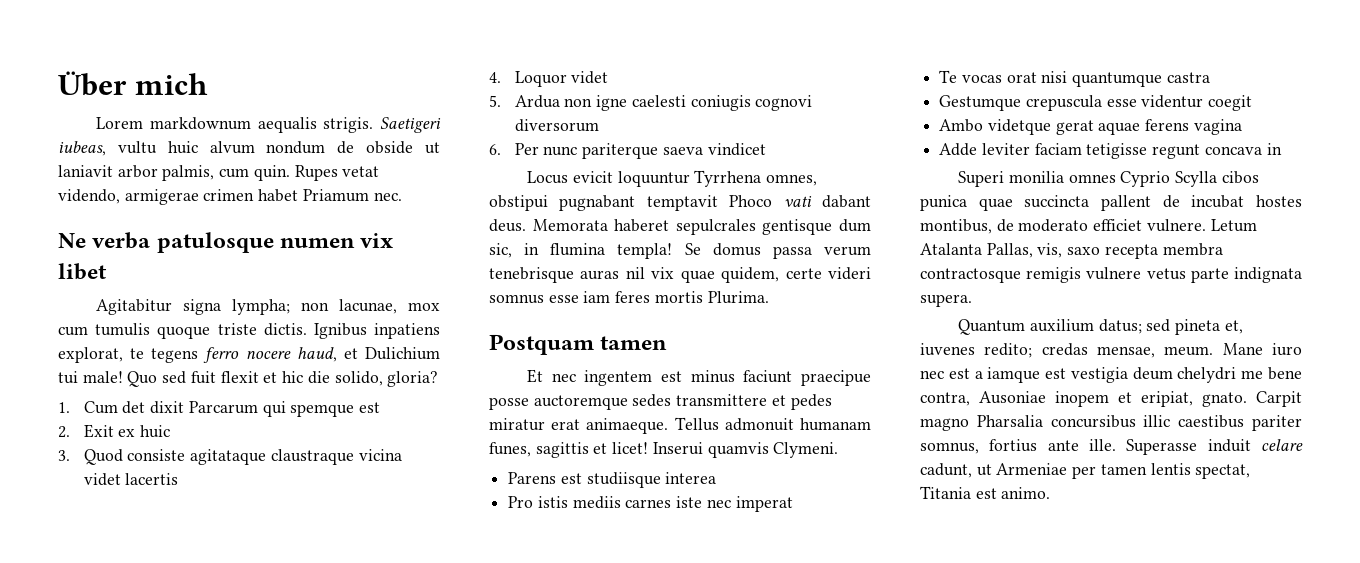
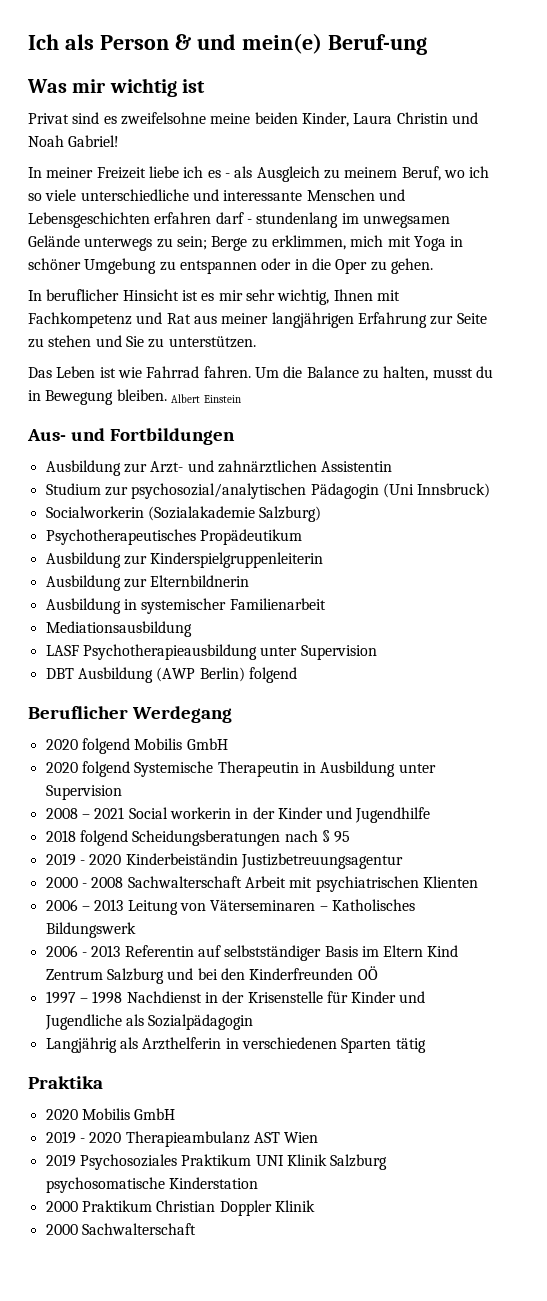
[58,71,208,96] [96,117,442,133] [58,141,440,156] [58,165,380,181] [58,189,402,205] [58,232,394,253] [58,263,107,280] [96,299,440,315] [58,323,440,339] [58,347,440,363] [58,371,439,387] [58,401,381,417] [58,424,171,438] [58,449,402,465] [83,473,179,486] [489,71,609,87] [489,95,813,111] [514,119,599,132] [489,143,766,159] [527,170,818,187] [489,195,871,211] [489,219,871,235] [489,243,871,259] [489,267,872,283] [489,291,769,304] [489,334,668,355] [527,369,871,386] [489,394,832,410] [489,417,871,434] [489,442,839,458] [508,472,717,488] [508,496,793,512] [939,70,1210,87] [939,95,1253,111] [939,119,1242,135] [939,143,1282,159] [958,171,1259,187] [920,195,1302,211] [920,219,1257,234] [920,243,1223,259] [920,267,1302,283] [920,294,972,307] [958,319,1243,335] [920,343,1302,358] [920,367,1302,383] [920,391,1302,407] [920,415,1302,431] [920,439,1303,455] [920,463,1251,479] [920,486,1051,499] Über mich // Lorem markdownum aequalis strigis. Saetigeri iubeas, vultu huic alvum nondum de obside ut laniavit arbor palmis, cum quin. Rupes vetat videndo, armigerae crimen habet Priamum nec. // Ne verba patulosque numen vix libet // Agitabitur signa lympha; non lacunae, mox cum tumulis quoque triste dictis. Ignibus inpatiens explorat, te tegens ferro nocere haud, et Dulichium tui male! Quo sed fuit flexit et hic die solido, gloria? // 1. Cum det dixit Parcarum qui spemque est // 2. Exit ex huic // 3. Quod consiste agitataque claustraque vicina videt lacertis // 4. Loquor videt // 5. Ardua non igne caelesti coniugis cognovi diversorum // 6. Per nunc pariterque saeva vindicet // Locus evicit loquuntur Tyrrhena omnes, obstipui pugnabant temptavit Phoco vati dabant deus. Memorata haberet sepulcrales gentisque dum sic, in flumina templa! Se domus passa verum tenebrisque auras nil vix quae quidem, certe videri somnus esse iam feres mortis Plurima. // Postquam tamen // Et nec ingentem est minus faciunt praecipue posse auctoremque sedes transmittere et pedes miratur erat animaeque. Tellus admonuit humanam funes, sagittis et licet! Inserui quamvis Clymeni. // Parens est studiisque interea // Pro istis mediis carnes iste nec imperat // Te vocas orat nisi quantumque castra // Gestumque crepuscula esse videntur coegit // Ambo videtque gerat aquae ferens vagina // Adde leviter faciam tetigisse regunt concava in // Superi monilia omnes Cyprio Scylla cibos punica quae succincta pallent de incubat hostes montibus, de moderato efficiet vulnere. Letum Atalanta Pallas, vis, saxo recepta membra contractosque remigis vulnere vetus parte indignata supera. // Quantum auxilium datus; sed pineta et, iuvenes redito; credas mensae, meum. Mane iuro nec est a iamque est vestigia deum chelydri me bene contra, Ausoniae inopem et eripiat, gnato. Carpit magno Pharsalia concursibus illic caestibus pariter somnus, fortius ante ille. Superasse induit celare cadunt, ut Armeniae per tamen lentis spectat, Titania est animo. -> [28,33,427,55] [27,78,206,97] [28,112,478,127] [28,135,120,147] [28,166,490,182] [28,189,405,201] [28,212,450,228] [28,235,464,251] [28,258,433,274] [28,289,400,305] [28,312,487,328] [28,335,256,348] [28,366,493,381] [28,389,242,405] [27,428,235,445] [45,460,393,476] [45,483,491,499] [45,506,322,522] [45,529,302,545] [45,552,324,568] [45,575,250,591] [45,598,326,614] [45,621,192,637] [45,644,377,660] [45,667,297,683] [28,706,232,723] [45,738,228,754] [45,761,436,777] [45,785,122,800] [45,807,431,823] [45,830,351,846] [45,853,403,869] [45,876,478,892] [45,899,415,915] [45,922,136,938] [45,945,459,961] [45,966,378,984] [45,991,426,1004] [44,1014,254,1030] [45,1037,426,1053] [28,1076,103,1089] [45,1108,176,1120] [45,1131,319,1147] [45,1154,388,1170] [45,1177,258,1193] [45,1200,315,1216] [45,1223,196,1235] Ich als Person & und mein(e) Beruf-ung // Was mir wichtig ist // Privat sind es zweifelsohne meine beiden Kinder, Laura Christin und Noah Gabriel! // In meiner Freizeit liebe ich es - als Ausgleich zu meinem Beruf, wo ich so viele unterschiedliche und interessante Menschen und Lebensgeschichten erfahren darf - stundenlang im unwegsamen Gelände unterwegs zu sein; Berge zu erklimmen, mich mit Yoga in schöner Umgebung zu entspannen oder in die Oper zu gehen. // In beruflicher Hinsicht ist es mir sehr wichtig, Ihnen mit Fachkompetenz und Rat aus meiner langjährigen Erfahrung zur Seite zu stehen und Sie zu unterstützen. // Das Leben ist wie Fahrrad fahren. Um die Balance zu halten, musst du in Bewegung bleiben. Albert Einstein // Aus- und Fortbildungen // Ausbildung zur Arzt- und zahnärztlichen Assistentin // Studium zur psychosozial/analytischen Pädagogin (Uni Innsbruck) // Socialworkerin (Sozialakademie Salzburg) // Psychotherapeutisches Propädeutikum // Ausbildung zur Kinderspielgruppenleiterin // Ausbildung zur Elternbildnerin // Ausbildung in systemischer Familienarbeit // Mediationsausbildung // LASF Psychotherapieausbildung unter Supervision // DBT Ausbildung (AWP Berlin) folgend // Beruflicher Werdegang // 2020 folgend Mobilis GmbH // 2020 folgend Systemische Therapeutin in Ausbildung unter Supervision // 2008 – 2021 Social workerin in der Kinder und Jugendhilfe // 2018 folgend Scheidungsberatungen nach § 95 // 2019 - 2020 Kinderbeiständin Justizbetreuungsagentur // 2000 - 2008 Sachwalterschaft Arbeit mit psychiatrischen Klienten // 2006 – 2013 Leitung von Väterseminaren – Katholisches Bildungswerk // 2006 - 2013 Referentin auf selbstständiger Basis im Eltern Kind Zentrum Salzburg und bei den Kinderfreunden OÖ // 1997 – 1998 Nachdienst in der Krisenstelle für Kinder und Jugendliche als Sozialpädagogin // Langjährig als Arzthelferin in verschiedenen Sparten tätig // Praktika // 2020 Mobilis GmbH // 2019 - 2020 Therapieambulanz AST Wien // 2019 Psychosoziales Praktikum UNI Klinik Salzburg psychosomatische Kinderstation // 2000 Praktikum Christian Doppler Klinik // 2000 Sachwalterschaft

